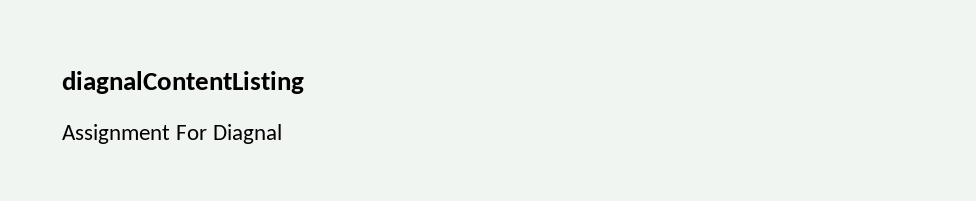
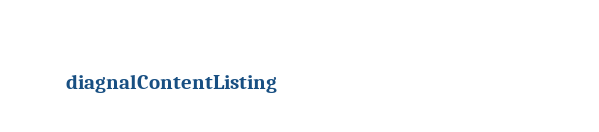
[62,124,283,144] // Assignment For Diagnal -> (277, 83) none

